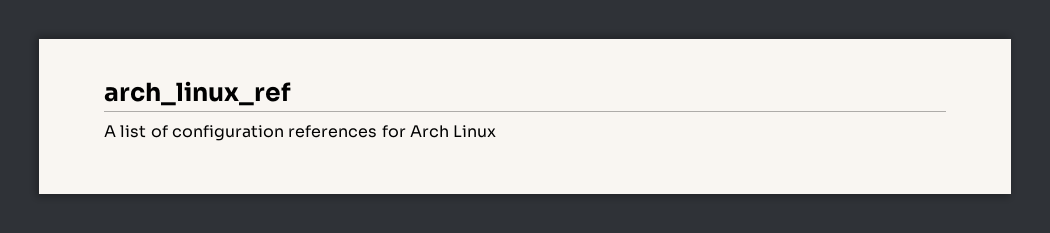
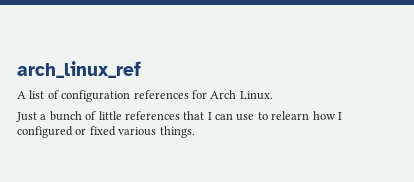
[453,125,497,138] Linux -> [239,91,273,100] [16,111,342,122] [17,126,195,138] Linux. // Just a bunch of little references that I can use to relearn how I configured or fixed various things.

